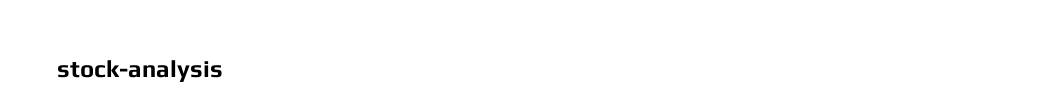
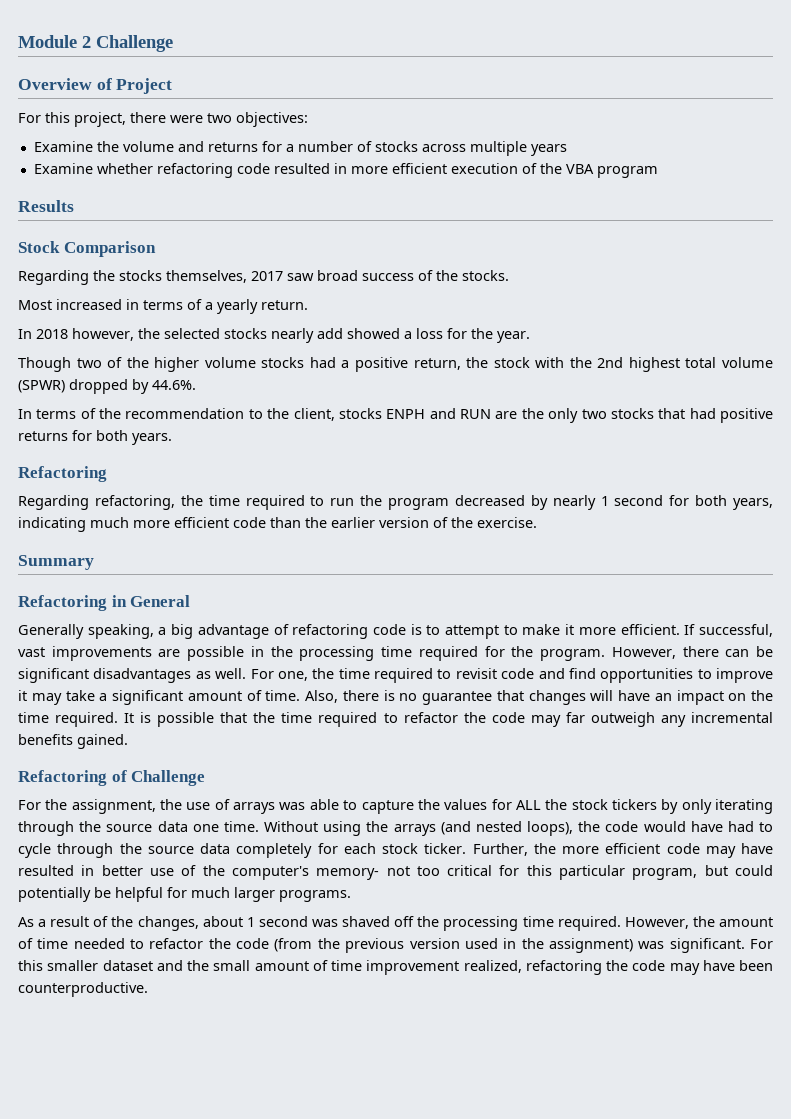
[57,60,223,82] stock-analysis -> [18,35,173,52] [18,78,173,94] [18,112,308,127] [33,141,567,156] [33,163,658,178] [18,200,74,212] [18,241,156,257] [18,270,509,285] [18,299,308,314] [18,328,530,343] [18,357,773,372] [18,379,196,394] [18,408,773,423] [18,430,172,445] [18,466,107,482] [18,495,773,510] [18,517,537,532] [18,555,94,570] [18,595,191,611] [18,624,774,639] [18,646,774,661] [18,668,773,683] [18,690,773,705] [18,712,773,727] [18,734,128,749] [18,770,206,786] [18,799,774,814] [18,821,773,836] [18,843,773,858] [18,865,773,880] [18,887,351,902] [18,916,773,931] [18,938,774,953] [18,960,773,975] [18,982,148,997] Module 2 Challenge // Overview of Project // For this project, there were two objectives: // Examine the volume and returns for a number of stocks across multiple years // Examine whether refactoring code resulted in more efficient execution of the VBA program // Results // Stock Comparison // Regarding the stocks themselves, 2017 saw broad success of the stocks. // Most increased in terms of a yearly return. // In 2018 however, the selected stocks nearly add showed a loss for the year. // Though two of the higher volume stocks had a positive return, the stock with the 2nd highest total volume (SPWR) dropped by 44.6%. // In terms of the recommendation to the client, stocks ENPH and RUN are the only two stocks that had positive returns for both years. // Refactoring // Regarding refactoring, the time required to run the program decreased by nearly 1 second for both years, indicating much more efficient code than the earlier version of the exercise. // Summary // Refactoring in General // Generally speaking, a big advantage of refactoring code is to attempt to make it more efficient. If successful, vast improvements are possible in the processing time required for the program. However, there can be significant disadvantages as well. For one, the time required to revisit code and find opportunities to improve it may take a significant amount of time. Also, there is no guarantee that changes will have an impact on the time required. It is possible that the time required to refactor the code may far outweigh any incremental benefits gained. // Refactoring of Challenge // For the assignment, the use of arrays was able to capture the values for ALL the stock tickers by only iterating through the source data one time. Without using the arrays (and nested loops), the code would have had to cycle through the source data completely for each stock ticker. Further, the more efficient code may have resulted in better use of the computer's memory- not too critical for this particular program, but could potentially be helpful for much larger programs. // As a result of the changes, about 1 second was shaved off the processing time required. However, the amount of time needed to refactor the code (from the previous version used in the assignment) was significant. For this smaller dataset and the small amount of time improvement realized, refactoring the code may have been counterproductive.

